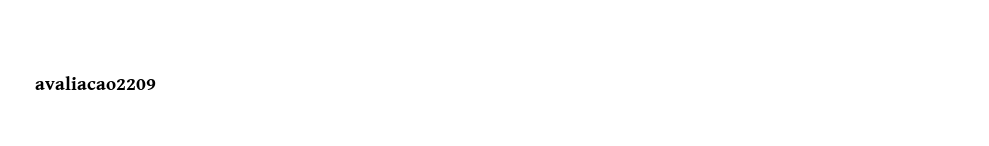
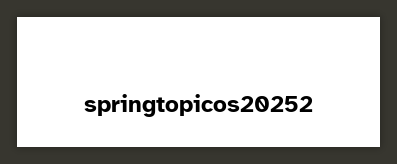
[35,76,156,90] avaliacao2209 -> [84,94,313,117] springtopicos20252

